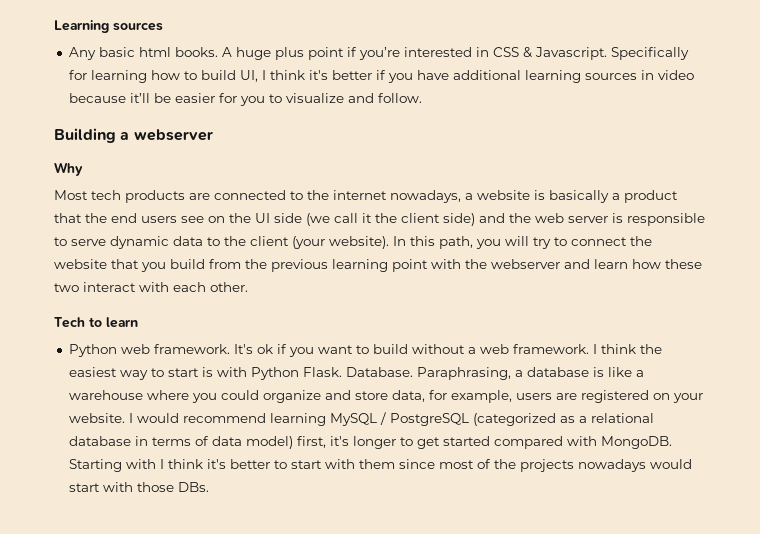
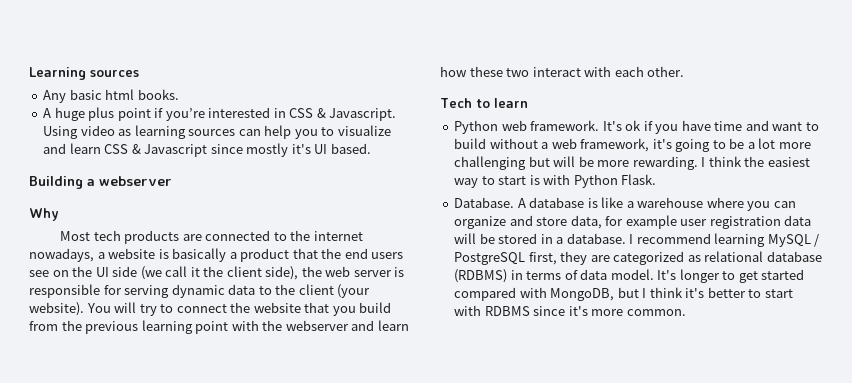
(218, 52) none -> (179, 94) //
[610,47,689,60] [68,70,694,83] [68,93,422,106] Specifically for learning how to build UI, I think it's better if you have additional learning sources in video because it’ll be easier for you to visualize and follow. -> [43,125,391,139] [43,143,371,157] Using video as learning sources can help you to visualize and learn CSS & Javascript since mostly it's UI based.
[443,213,505,226] side) and -> [265,266,299,280] side),
[54,237,106,246] to serve -> [103,285,170,298] for serving
[393,236,501,249] In this path, you -> [86,303,111,313] You
(314, 352) none -> [681,120,769,131] have time and
[512,344,589,354] framework. -> [580,138,811,152] [454,156,698,170] framework, it's going to be a lot more challenging but will be more rewarding.
[345,367,523,380] Database. Paraphrasing, a -> [454,197,526,208] // Database. A
[220,390,259,400] could -> [773,201,796,208] can
[450,390,703,403] [68,413,179,423] example, users are registered on your website. I would -> [625,215,812,229] [454,233,634,244] example user registration data will be stored in a database. I
[472,413,587,426] (categorized as a -> [528,251,701,265] first, they are categorized as
(131, 441) none -> [454,269,508,283] (RDBMS)
[245,436,349,449] model) first, it's -> [610,269,677,280] model. It's
[600,436,672,449] [68,459,156,472] MongoDB. Starting with -> [550,287,639,301] MongoDB, but
[358,459,692,472] [68,482,209,492] them since most of the projects nowadays would start with those DBs. -> [484,306,686,316] RDBMS since it's more common.

